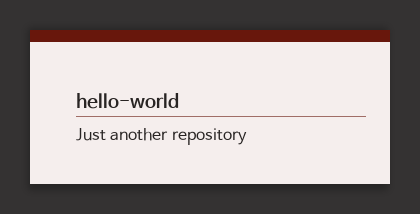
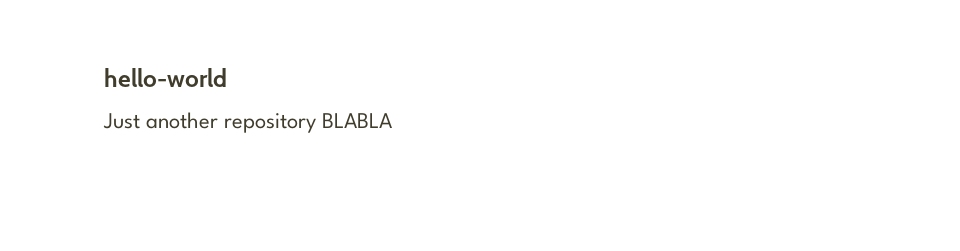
(247, 136) none -> [322,113,393,128] BLABLA

